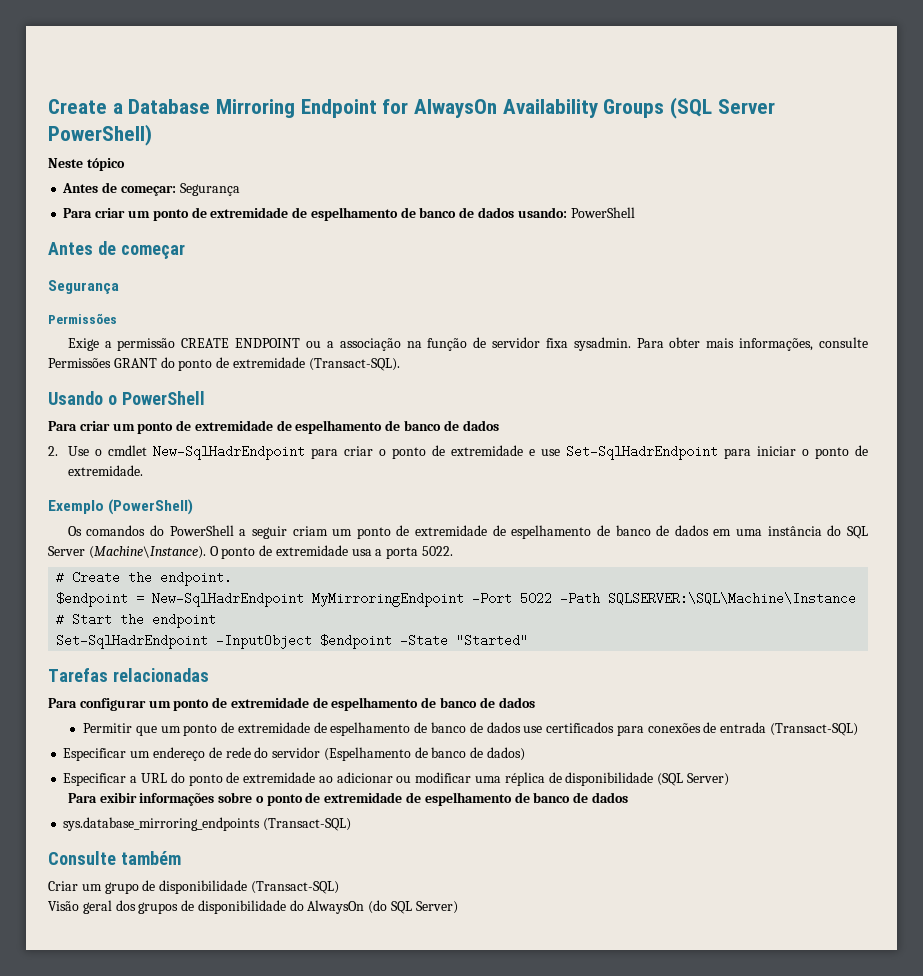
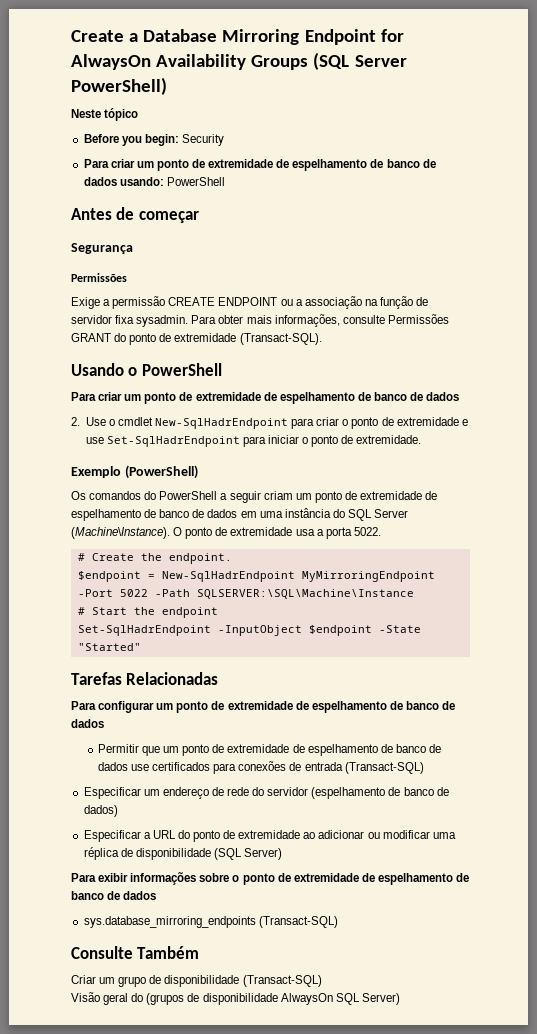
[62,182,240,196] Antes de começar: Segurança -> [83,134,224,146] Before you begin: Security
[112,668,209,682] relacionadas -> [126,672,219,685] Relacionadas
[323,747,411,761] (Espelhamento -> [311,787,386,799] (espelhamento
[120,851,181,865] também -> [137,946,200,959] Também
[115,900,388,914] dos grupos de disponibilidade do AlwaysOn (do -> [131,993,333,1005] do (grupos de disponibilidade AlwaysOn

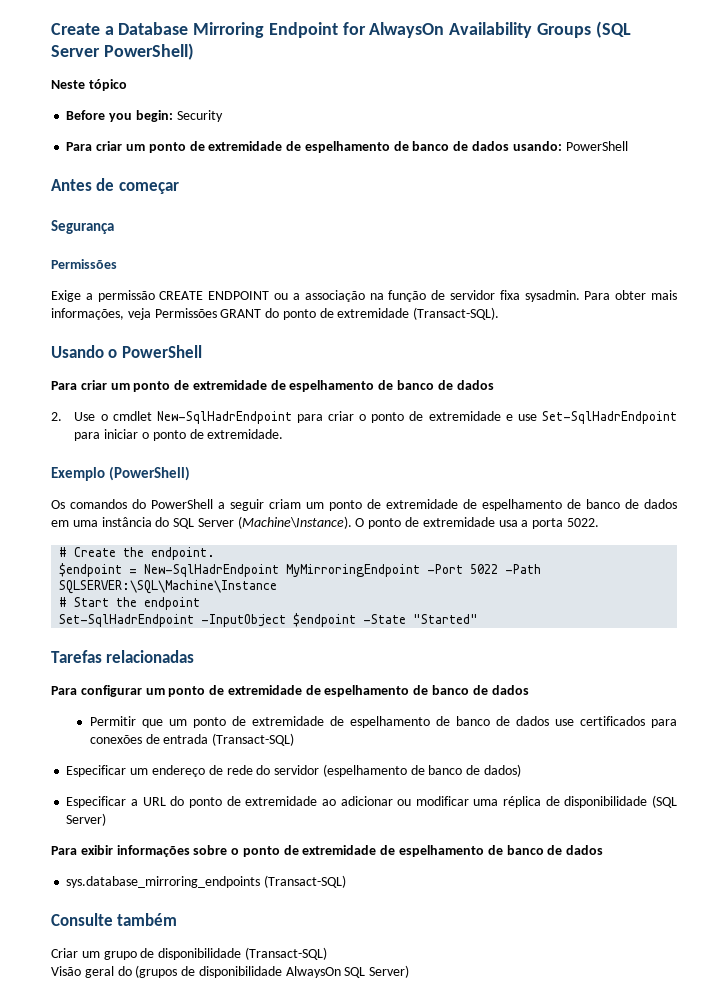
[342,315,385,324] consulte -> [127,308,151,320] veja
[126,672,219,685] Relacionadas -> [106,650,195,663] relacionadas
[137,946,200,959] Também -> [117,913,178,926] também

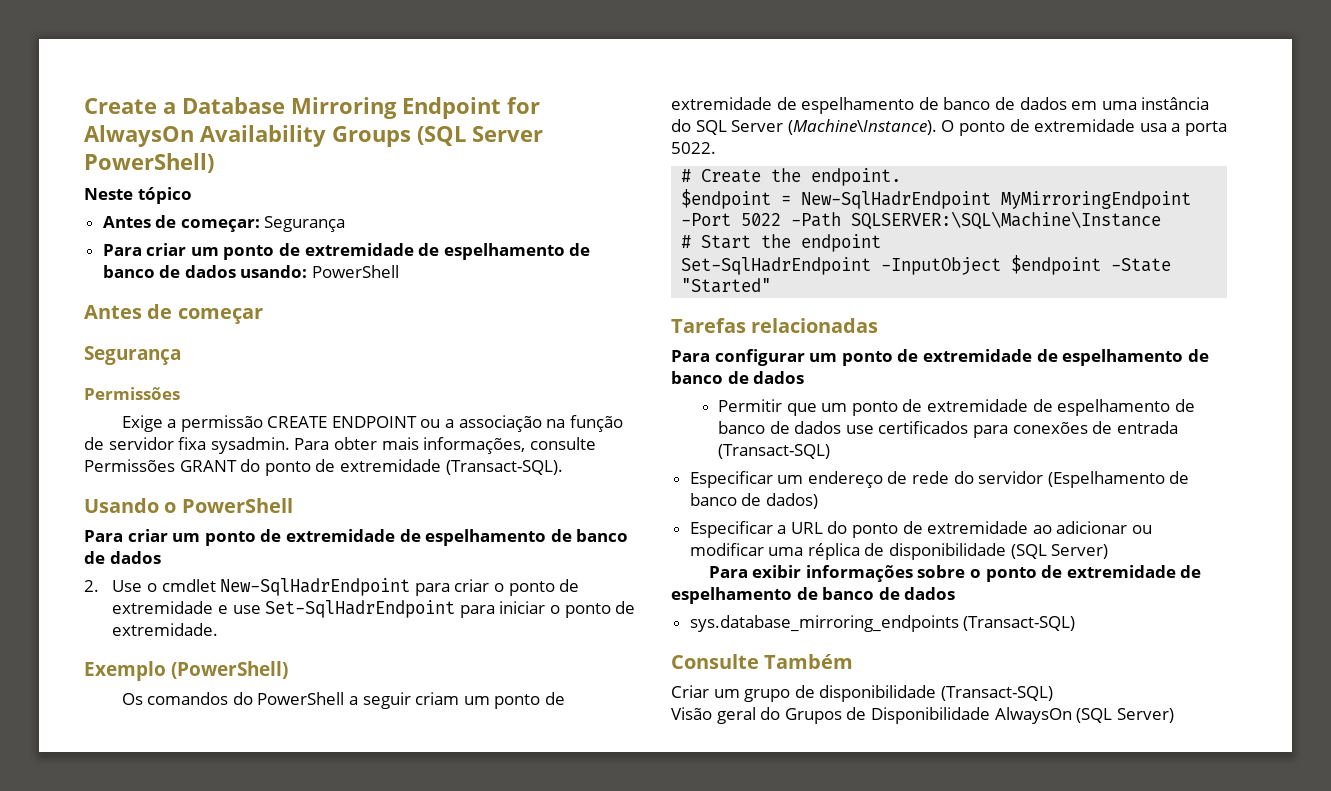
[66,110,223,122] Before you begin: Security -> [102,215,346,232] Antes de começar: Segurança
[127,308,151,320] veja -> [529,437,596,450] consulte
[322,764,407,777] (espelhamento -> [1047,471,1165,488] (Espelhamento
[117,913,178,926] também -> [764,654,854,669] Também
[135,965,366,978] (grupos de disponibilidade AlwaysOn SQL -> [784,707,1113,724] Grupos de Disponibilidade AlwaysOn (SQL

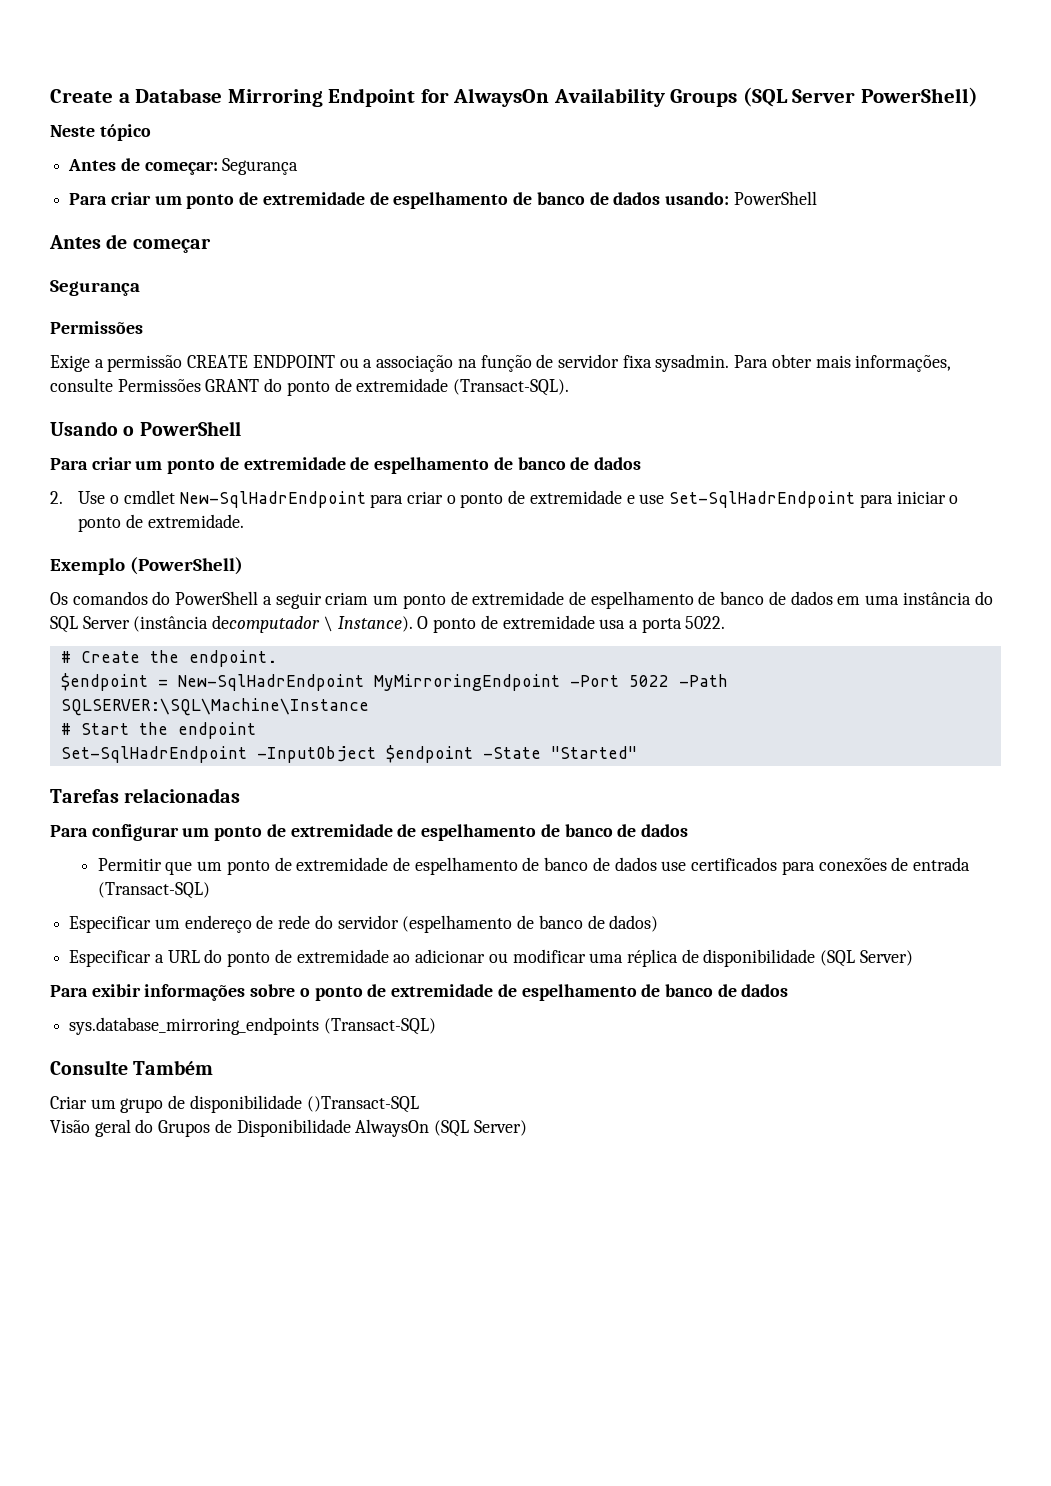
[787,119,937,135] (Machine\Instance). -> [133,615,413,633] (instância decomputador \ Instance).
[1047,471,1165,488] (Espelhamento -> [402,915,513,933] (espelhamento
[940,686,1053,701] (Transact-SQL) -> [306,1096,419,1113] ()Transact-SQL

